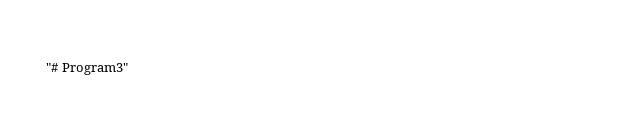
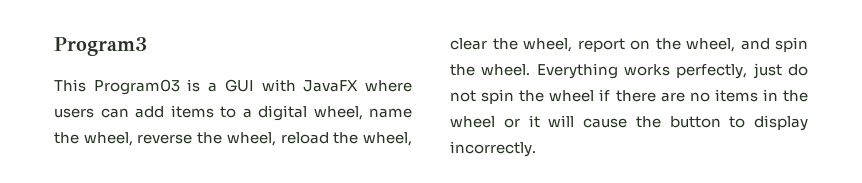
[46,63,128,75] "# Program3" -> [54,37,147,56] [54,79,413,95] [54,105,412,121] [54,132,413,146] [450,37,808,52] [450,63,808,79] [450,89,808,104] [450,115,808,131] [450,141,536,157] Program3 // This Program03 is a GUI with JavaFX where users can add items to a digital wheel, name the wheel, reverse the wheel, reload the wheel, clear the wheel, report on the wheel, and spin the wheel. Everything works perfectly, just do not spin the wheel if there are no items in the wheel or it will cause the button to display incorrectly.

